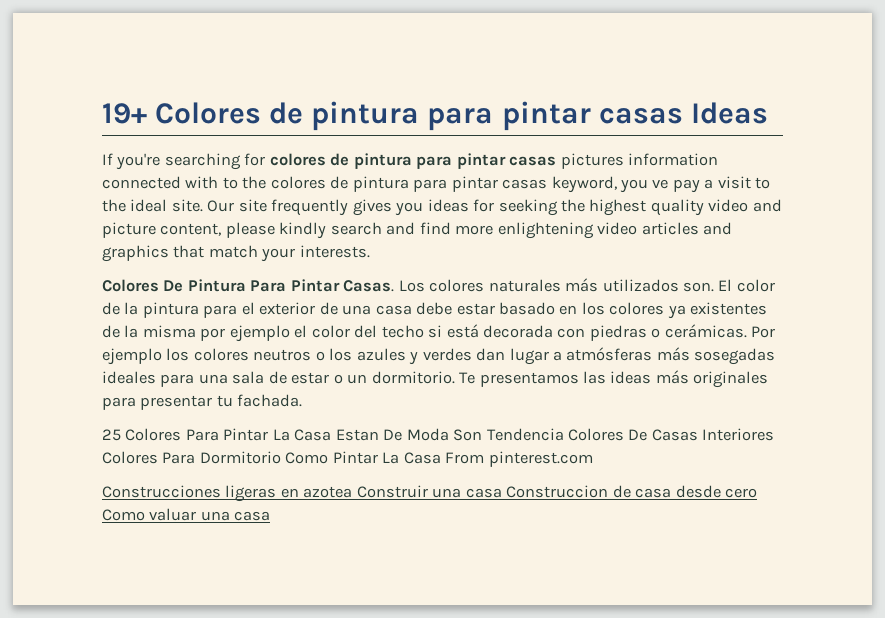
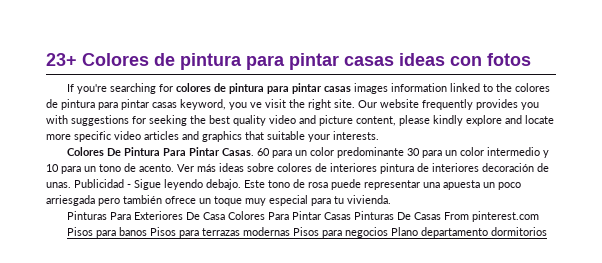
[102,103,147,124] 19+ -> [46,53,77,66] 23+
[690,102,768,124] Ideas -> [399,53,531,66] ideas con fotos
[560,153,719,169] [102,176,219,189] pictures information connected with -> [353,83,480,94] images information linked
[672,176,771,193] [102,199,469,216] pay a visit to the ideal site. Our site frequently gives you ideas -> [265,99,539,110] [46,115,129,126] visit the right site. Our website frequently provides you with suggestions
[589,199,647,216] highest -> [209,115,230,124] best
[330,222,594,239] search and find more enlightening -> [466,115,554,126] [46,131,111,142] explore and locate more specific
[208,245,258,258] match -> [267,131,305,140] suitable
[398,278,775,292] [102,302,768,319] [102,324,776,342] [102,347,776,365] [102,370,769,388] [102,394,303,410] [102,428,775,441] [102,451,593,467] [102,485,758,502] [102,508,271,521] Los colores naturales más utilizados son. El color de la pintura para el exterior de una casa debe estar basado en los colores ya existentes de la misma por ejemplo el color del techo si está decorada con piedras o cerámicas. Por ejemplo los colores neutros o los azules y verdes dan lugar a atmósferas más sosegadas ideales para una sala de estar o un dormitorio. Te presentamos las ideas más originales para presentar tu fachada. // 25 Colores Para Pintar La Casa Estan De Moda Son Tendencia Colores De Casas Interiores Colores Para Dormitorio Como Pintar La Casa From pinterest.com // Construcciones ligeras en azotea Construir una casa Construccion de casa desde cero Como valuar una casa -> [256,147,549,158] [46,163,549,174] [46,179,521,190] [46,195,391,206] [66,211,539,222] [66,227,547,238] 60 para un color predominante 30 para un color intermedio y 10 para un tono de acento. Ver más ideas sobre colores de interiores pintura de interiores decoración de unas. Publicidad - Sigue leyendo debajo. Este tono de rosa puede representar una apuesta un poco arriesgada pero también ofrece un toque muy especial para tu vivienda. // Pinturas Para Exteriores De Casa Colores Para Pintar Casas Pinturas De Casas From pinterest.com // Pisos para banos Pisos para terrazas modernas Pisos para negocios Plano departamento dormitorios

